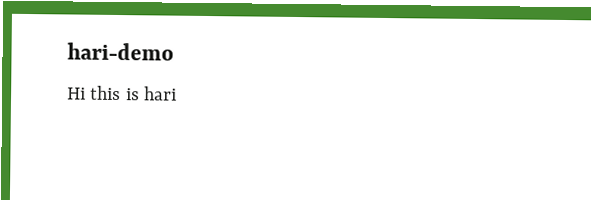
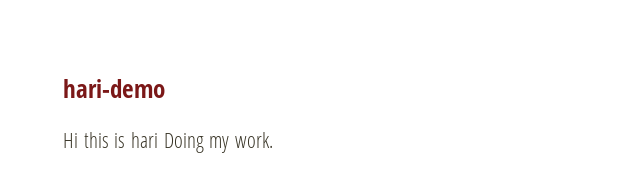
(178, 93) none -> [163,132,274,153] Doing my work.

